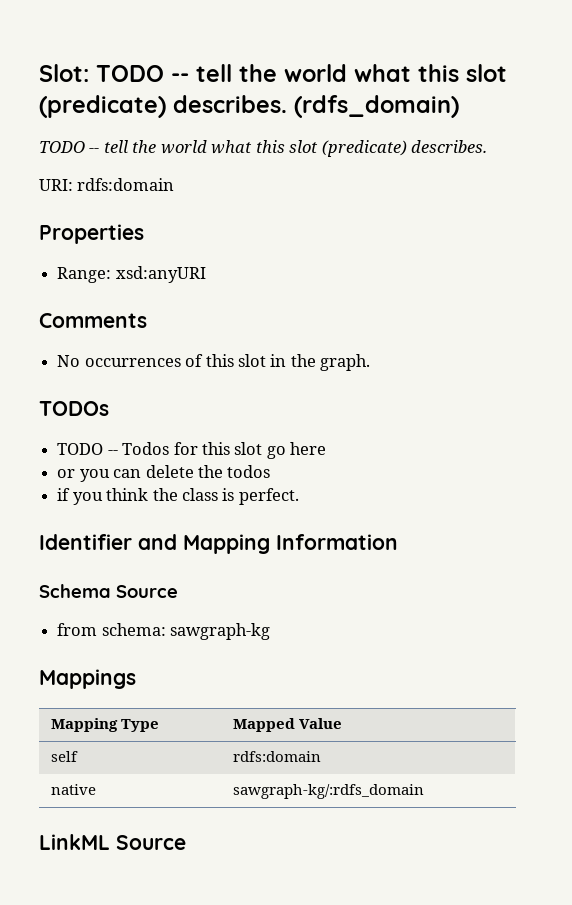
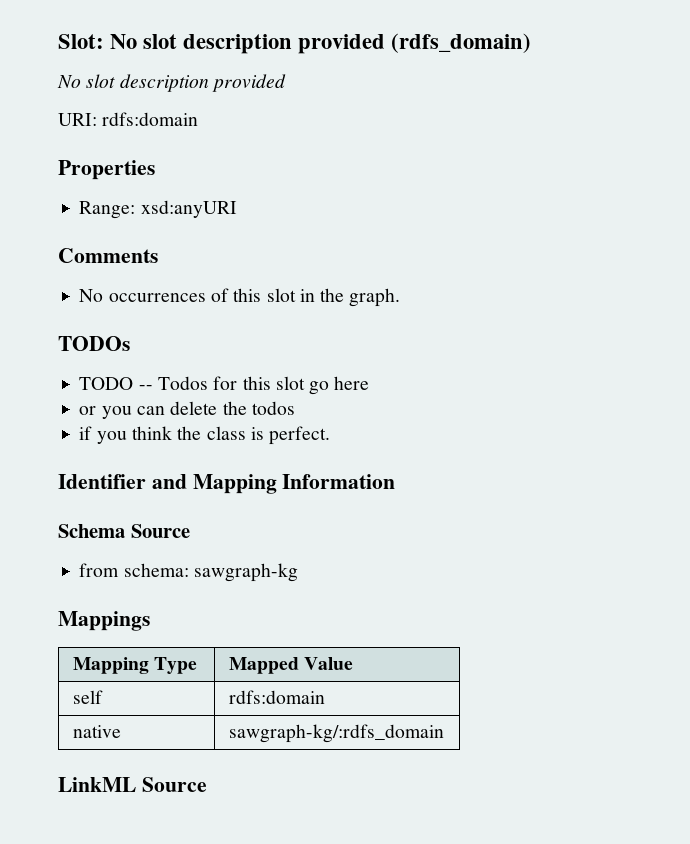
[96,64,507,82] [39,95,459,118] [39,140,488,157] TODO -- tell the world what this slot (predicate) describes. (rdfs_domain) // TODO -- tell the world what this slot (predicate) describes. -> [110,33,532,54] [57,74,286,92] No slot description provided (rdfs_domain) // No slot description provided

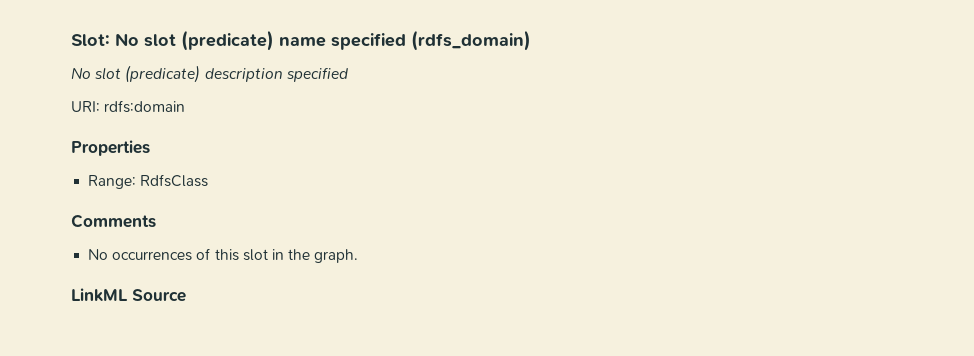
[183,34,386,54] description provided -> [181,30,406,51] (predicate) name specified
[119,74,286,92] description provided -> [125,65,348,83] (predicate) description specified
[140,200,237,218] xsd:anyURI -> [140,174,209,187] RdfsClass
[58,336,130,351] [79,376,370,395] [79,401,295,419] [79,426,331,445] [58,474,396,494] [58,524,190,538] [79,563,298,582] [58,611,150,631] [72,657,197,674] [228,657,353,674] [72,690,103,704] [228,690,325,704] [72,725,121,738] [228,724,444,743] // TODOs // TODO -- Todos for this slot go here // or you can delete the todos // if you think the class is perfect. // Identifier and Mapping Information // Schema Source // from schema: sawgraph-kg // Mappings // Mapping Type | Mapped Value // self | rdfs:domain // native | sawgraph-kg/:rdfs_domain -> (359, 256) none

